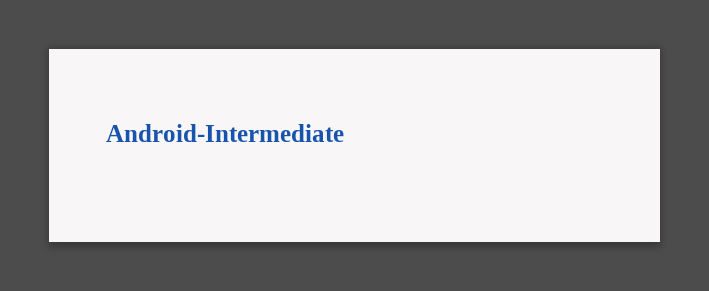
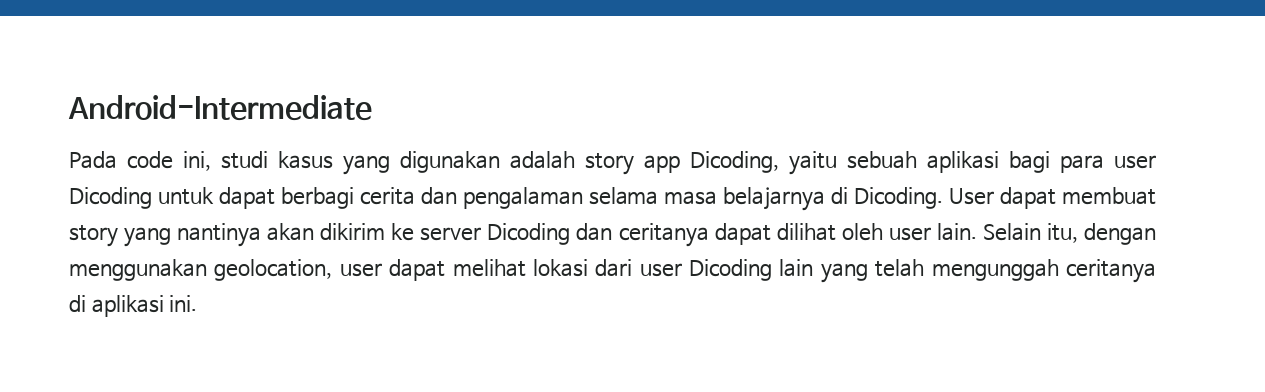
(344, 133) none -> [69,151,1156,175] [69,187,1157,211] [69,223,1157,247] [69,259,1157,283] [69,295,198,317] // Pada code ini, studi kasus yang digunakan adalah story app Dicoding, yaitu sebuah aplikasi bagi para user Dicoding untuk dapat berbagi cerita dan pengalaman selama masa belajarnya di Dicoding. User dapat membuat story yang nantinya akan dikirim ke server Dicoding dan ceritanya dapat dilihat oleh user lain. Selain itu, dengan menggunakan geolocation, user dapat melihat lokasi dari user Dicoding lain yang telah mengunggah ceritanya di aplikasi ini.

